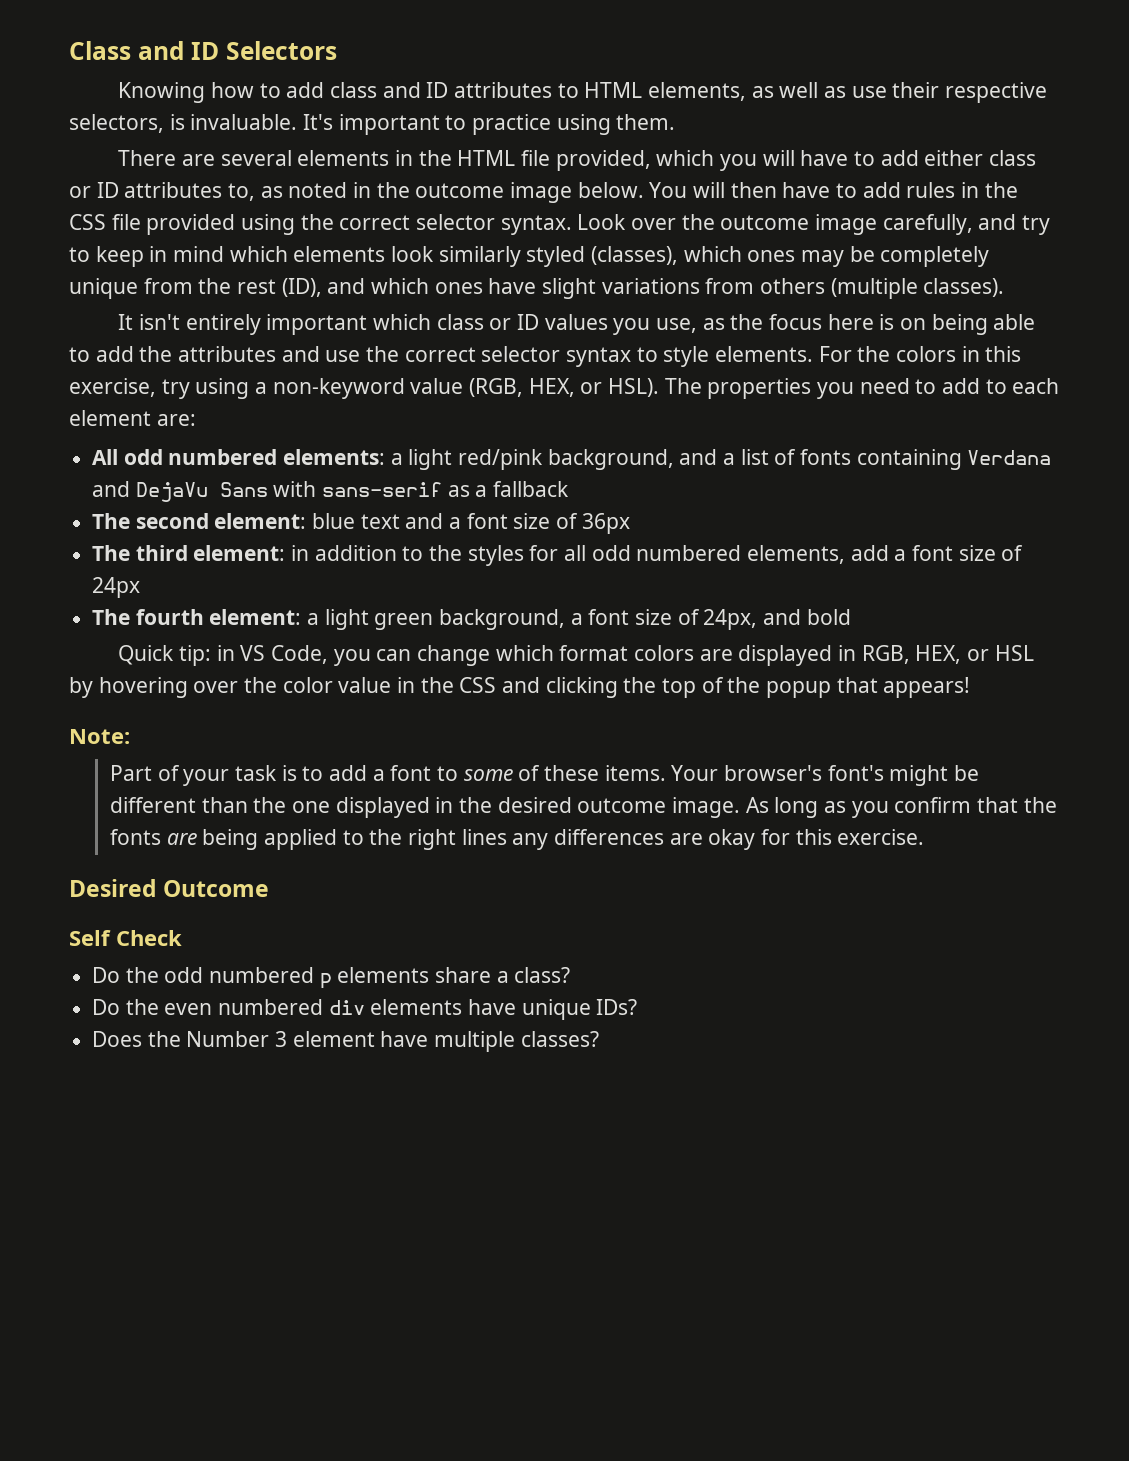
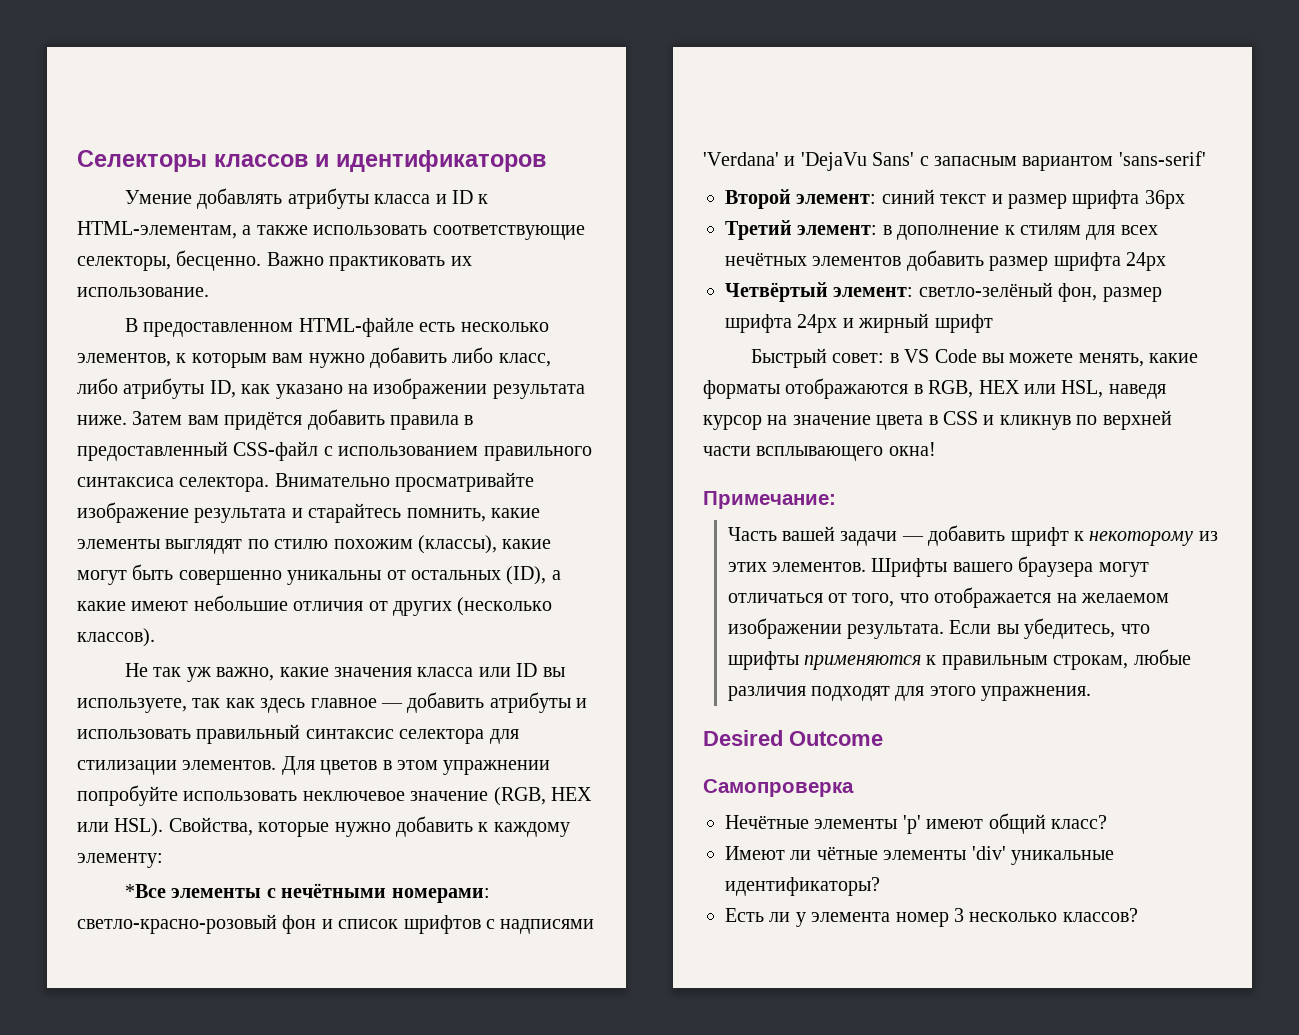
[69,41,337,60] [118,82,1048,103] [69,114,676,135] [118,150,1037,171] [69,182,1018,203] [69,214,1051,235] [69,246,990,267] [69,278,1005,299] [118,314,1036,335] [69,346,1022,367] [69,378,1060,399] [69,410,196,426] [92,449,1052,470] [92,481,570,502] [92,513,630,534] [92,545,1024,566] [92,577,141,598] [92,609,851,630] [118,645,1034,666] [69,677,971,698] [69,729,130,744] [109,765,979,786] [109,797,1057,818] [109,829,925,850] [69,879,270,897] [69,930,182,946] [92,967,571,989] [92,999,638,1020] [92,1031,599,1052] Class and ID Selectors // Knowing how to add class and ID attributes to HTML elements, as well as use their respective selectors, is invaluable. It's important to practice using them. // There are several elements in the HTML file provided, which you will have to add either class or ID attributes to, as noted in the outcome image below. You will then have to add rules in the CSS file provided using the correct selector syntax. Look over the outcome image carefully, and try to keep in mind which elements look similarly styled (classes), which ones may be completely unique from the rest (ID), and which ones have slight variations from others (multiple classes). // It isn't entirely important which class or ID values you use, as the focus here is on being able to add the attributes and use the correct selector syntax to style elements. For the colors in this exercise, try using a non-keyword value (RGB, HEX, or HSL). The properties you need to add to each element are: // All odd numbered elements: a light red/pink background, and a list of fonts containing Verdana and DejaVu Sans with sans-serif as a fallback // The second element: blue text and a font size of 36px // The third element: in addition to the styles for all odd numbered elements, add a font size of 24px // The fourth element: a light green background, a font size of 24px, and bold // Quick tip: in VS Code, you can change which format colors are displayed in RGB, HEX, or HSL by hovering over the color value in the CSS and clicking the top of the popup that appears! // Note: // Part of your task is to add a font to some of these items. Your browser's font's might be different than the one displayed in the desired outcome image. As long as you confirm that the fonts are being applied to the right lines any differences are okay for this exercise. // Desired Outcome // Self Check // Do the odd numbered p elements share a class? // Do the even numbered div elements have unique IDs? // Does the Number 3 element have multiple classes? -> [77,150,546,172] [125,188,489,209] [77,221,585,240] [77,250,472,271] [77,287,209,297] [125,317,549,337] [77,347,551,368] [77,378,585,399] [77,409,474,430] [77,441,592,461] [77,472,535,492] [77,502,540,523] [77,535,552,554] [77,564,561,585] [77,595,553,616] [77,628,155,647] [125,663,565,682] [77,692,588,713] [77,724,519,744] [77,756,551,775] [77,785,592,806] [77,816,570,837] [77,853,163,868] [125,883,490,903] [77,914,595,934] [703,151,1206,171] [725,189,1185,209] [725,220,1158,240] [725,250,1166,271] [725,282,1162,302] [725,313,993,333] [751,348,1199,368] [703,378,1166,399] [703,410,1172,430] [703,442,936,461] [703,491,836,509] [727,525,1218,546] [727,556,1149,577] [727,587,1170,608] [727,618,1150,639] [727,649,1191,670] [727,686,1092,701] [703,730,883,746] [703,779,854,797] [725,813,1107,834] [725,846,1114,865] [725,877,880,896] [725,908,1138,927] Селекторы классов и идентификаторов // Умение добавлять атрибуты класса и ID к HTML-элементам, а также использовать соответствующие селекторы, бесценно. Важно практиковать их использование. // В предоставленном HTML-файле есть несколько элементов, к которым вам нужно добавить либо класс, либо атрибуты ID, как указано на изображении результата ниже. Затем вам придётся добавить правила в предоставленный CSS-файл с использованием правильного синтаксиса селектора. Внимательно просматривайте изображение результата и старайтесь помнить, какие элементы выглядят по стилю похожим (классы), какие могут быть совершенно уникальны от остальных (ID), а какие имеют небольшие отличия от других (несколько классов). // Не так уж важно, какие значения класса или ID вы используете, так как здесь главное — добавить атрибуты и использовать правильный синтаксис селектора для стилизации элементов. Для цветов в этом упражнении попробуйте использовать неключевое значение (RGB, HEX или HSL). Свойства, которые нужно добавить к каждому элементу: // *Все элементы с нечётными номерами: светло-красно-розовый фон и список шрифтов с надписями 'Verdana' и 'DejaVu Sans' с запасным вариантом 'sans-serif' // Второй элемент: синий текст и размер шрифта 36px // Третий элемент: в дополнение к стилям для всех нечётных элементов добавить размер шрифта 24px // Четвёртый элемент: светло-зелёный фон, размер шрифта 24px и жирный шрифт // Быстрый совет: в VS Code вы можете менять, какие форматы отображаются в RGB, HEX или HSL, наведя курсор на значение цвета в CSS и кликнув по верхней части всплывающего окна! // Примечание: // Часть вашей задачи — добавить шрифт к некоторому из этих элементов. Шрифты вашего браузера могут отличаться от того, что отображается на желаемом изображении результата. Если вы убедитесь, что шрифты применяются к правильным строкам, любые различия подходят для этого упражнения. // Desired Outcome // Самопроверка // Нечётные элементы 'p' имеют общий класс? // Имеют ли чётные элементы 'div' уникальные идентификаторы? // Есть ли у элемента номер 3 несколько классов?

